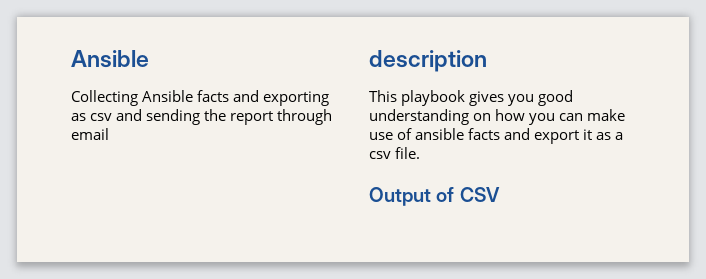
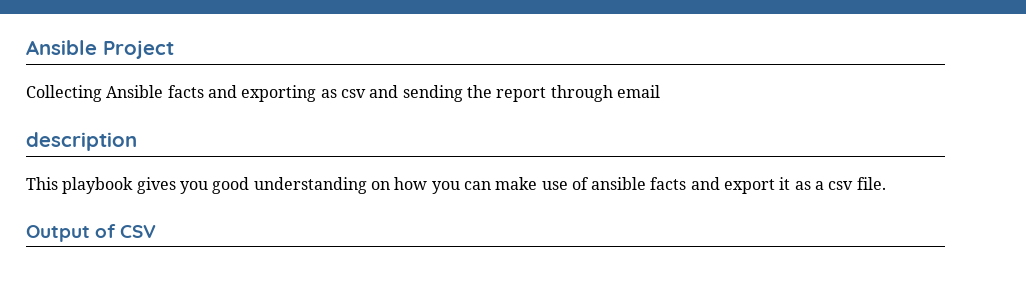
[71,50,149,68] Ansible -> [26,40,174,59] Ansible Project

